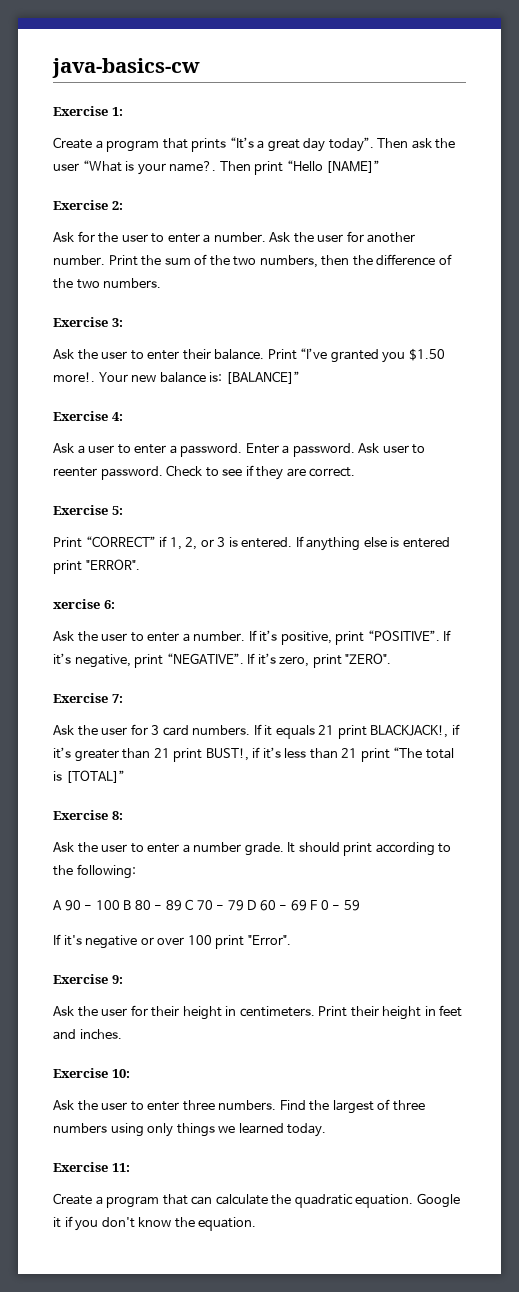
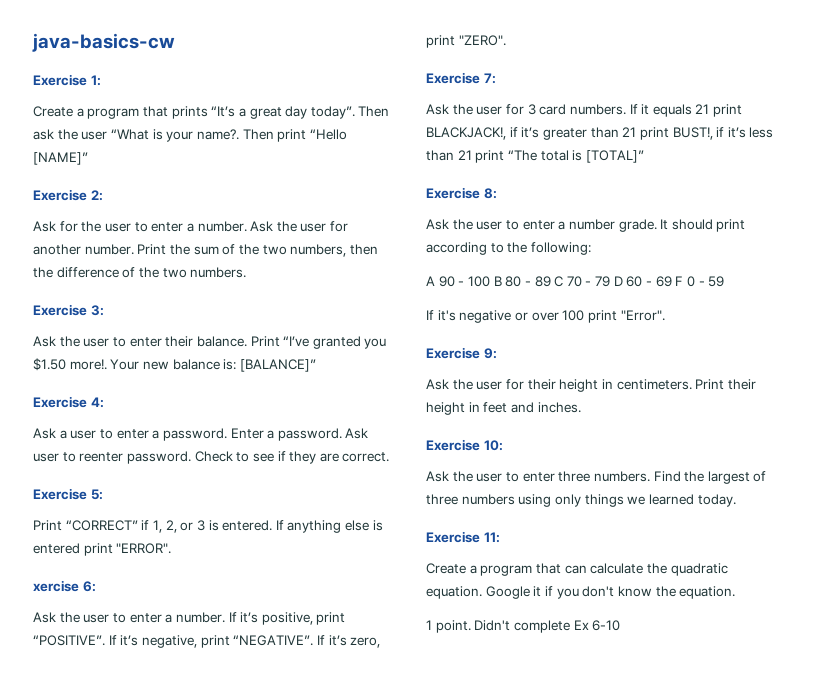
(257, 1224) none -> [426,620,621,633] // 1 point. Didn't complete Ex 6-10

